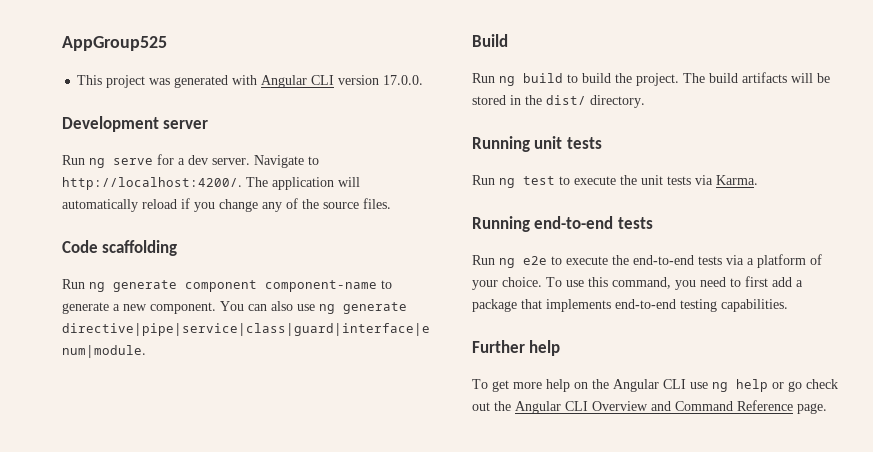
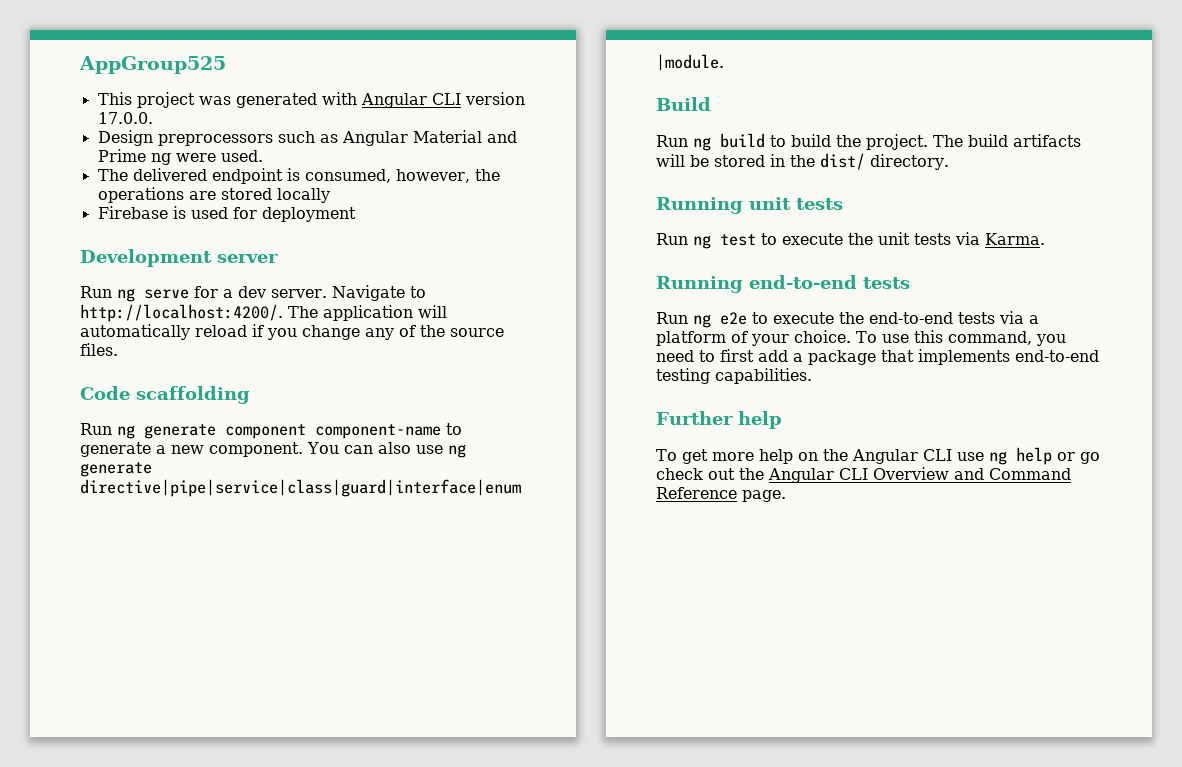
(424, 80) none -> [97,130,517,146] [97,149,263,165] [97,168,500,184] [97,187,330,203] [97,206,356,222] // Design preprocessors such as Angular Material and Prime ng were used. // The delivered endpoint is consumed, however, the operations are stored locally // Firebase is used for deployment

